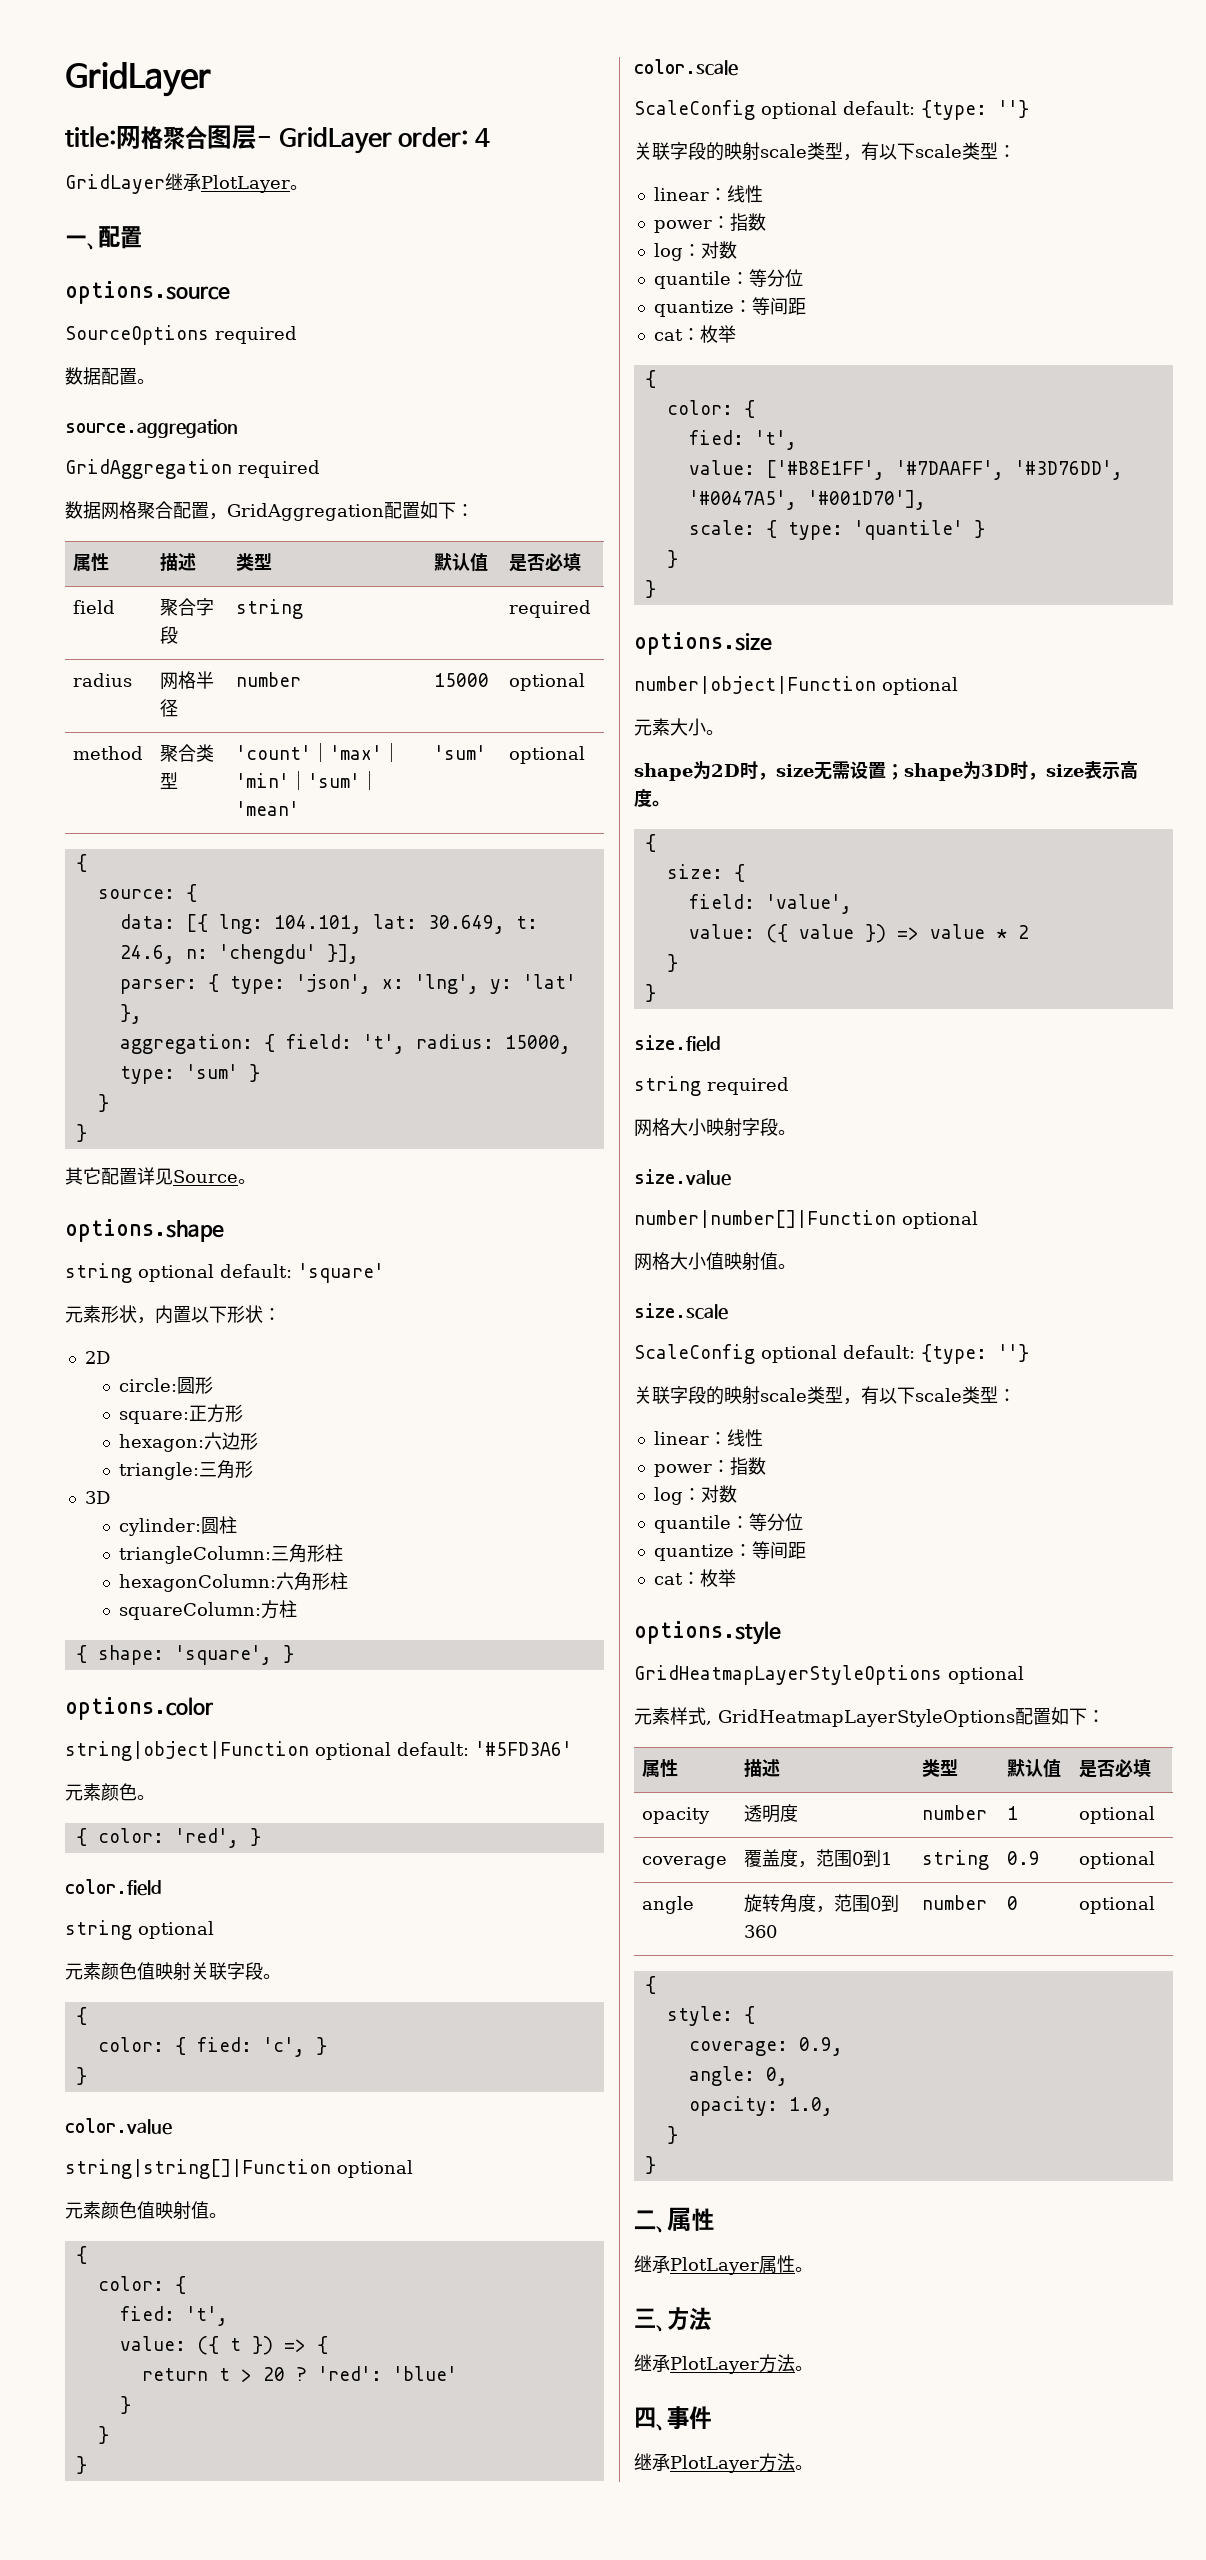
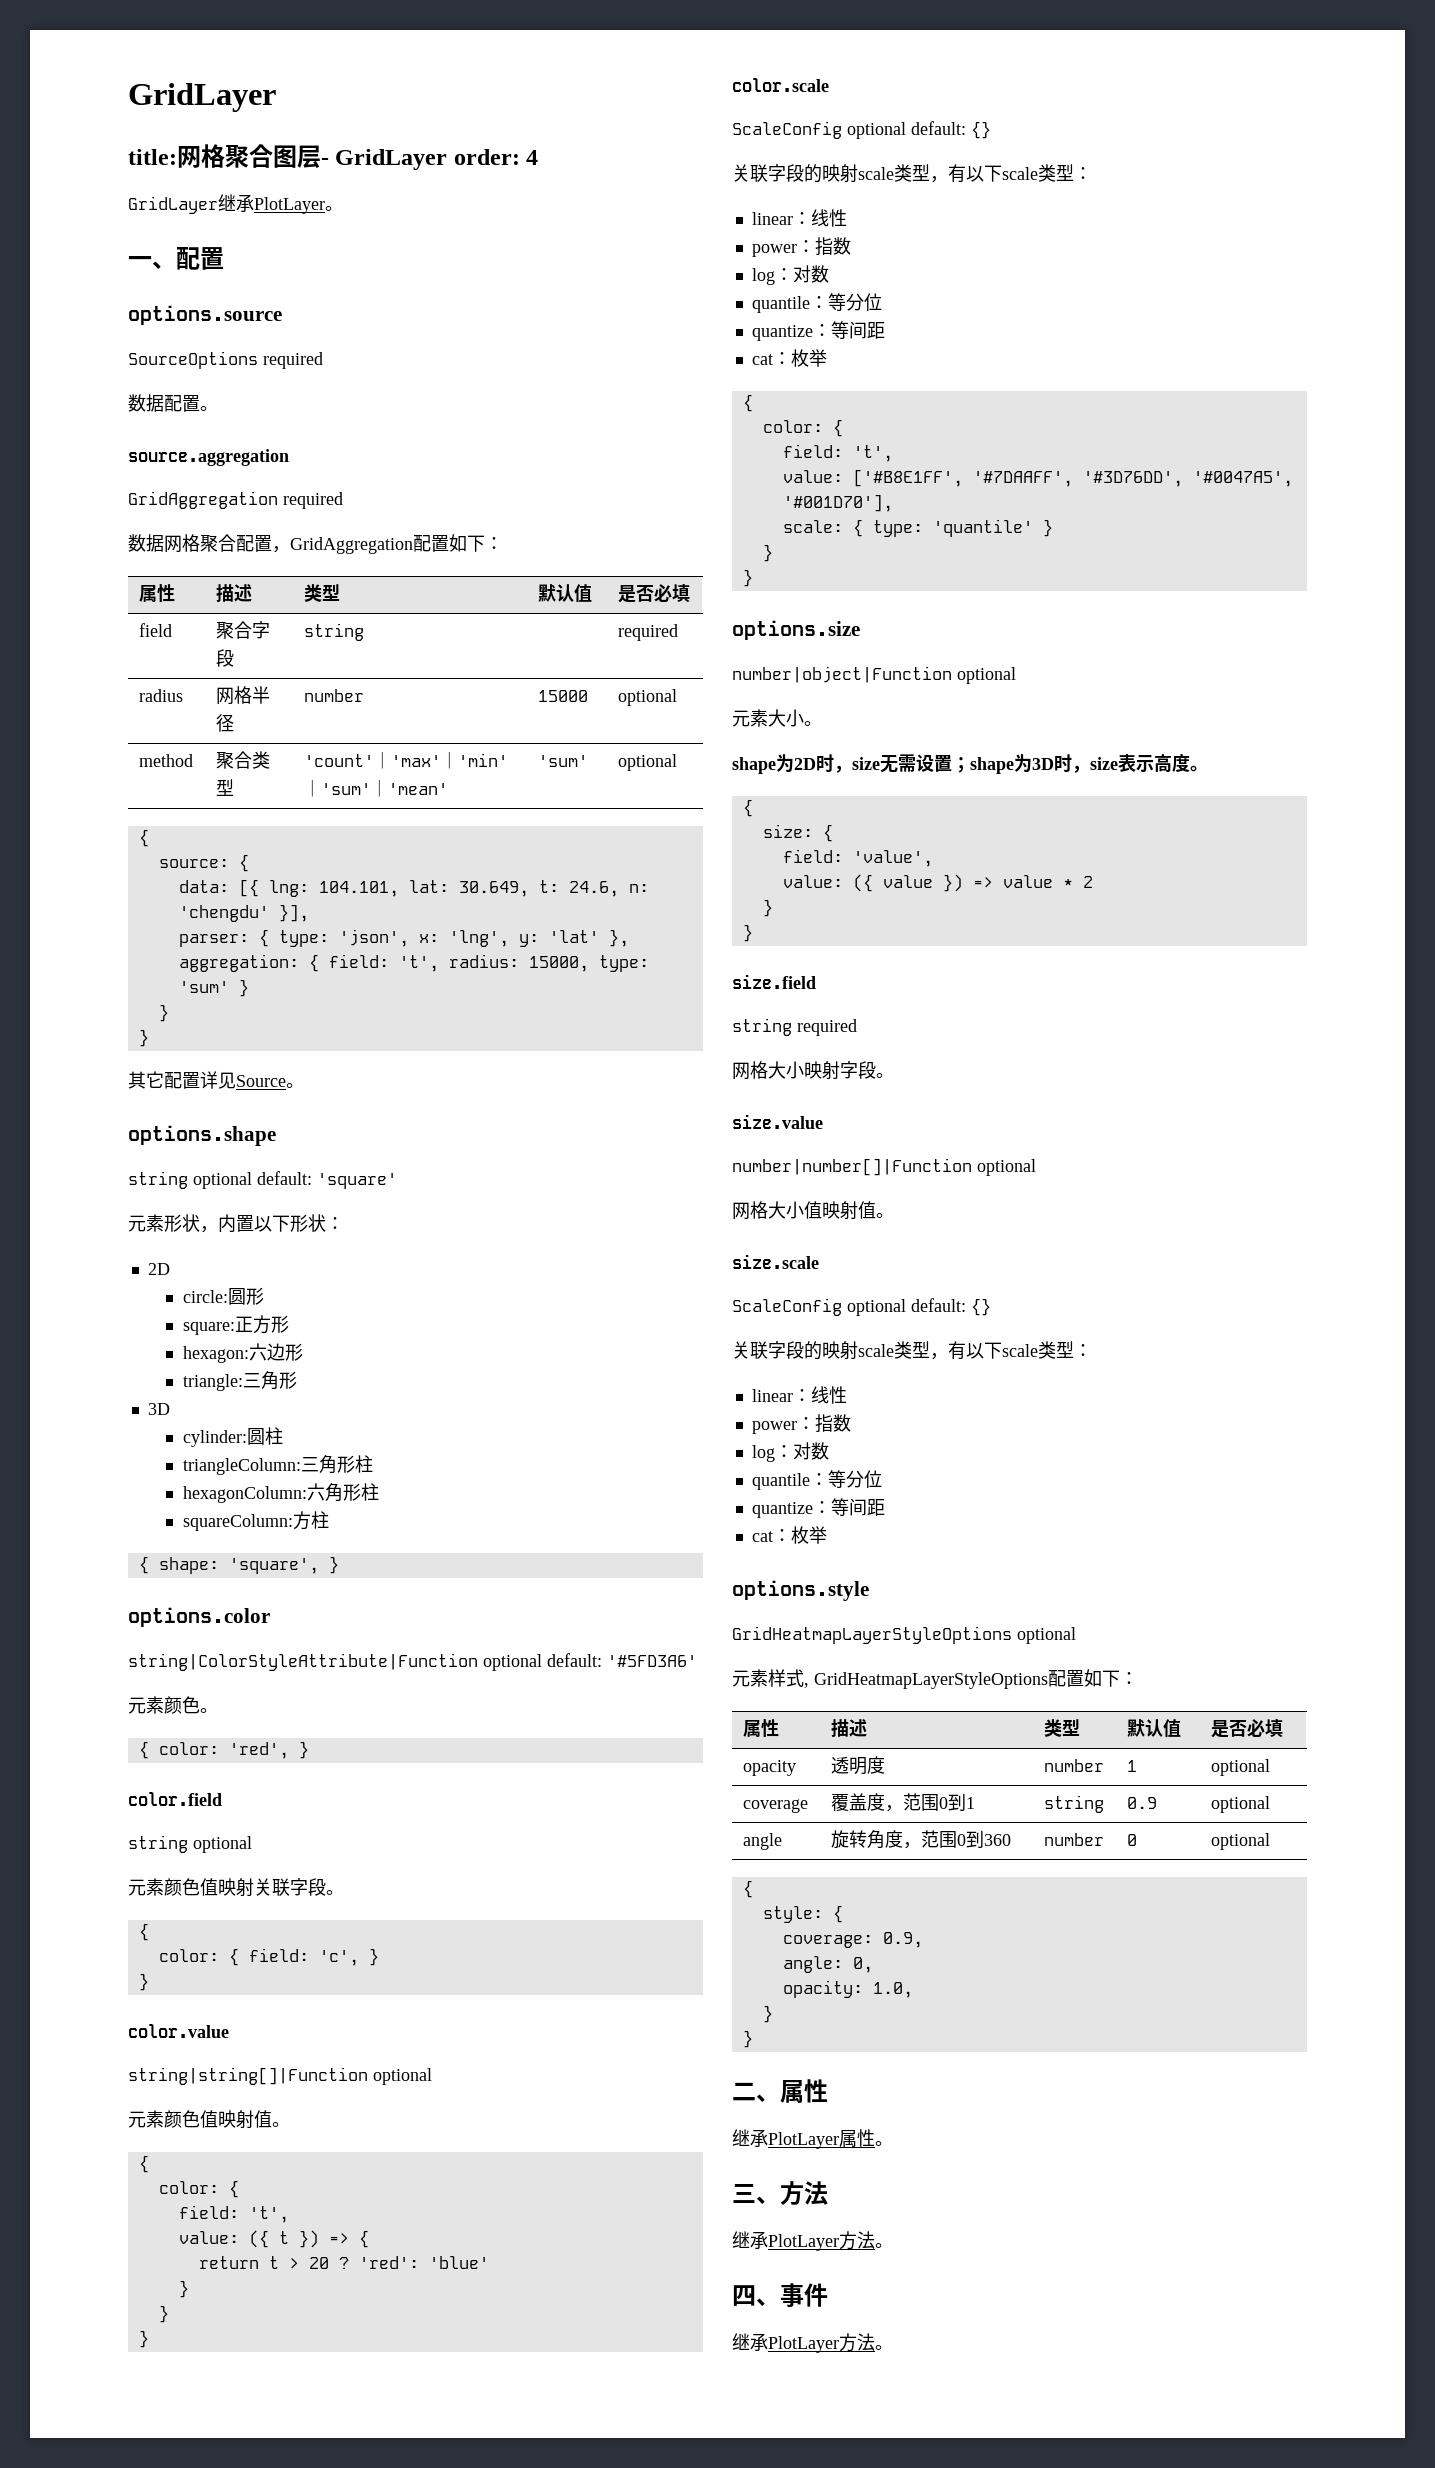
[65,1741,309,1761] string|object|Function -> [128,1653,478,1671] string|ColorStyleAttribute|Function
[196,2037,252,2052] fied: -> [248,1948,309,1962] field:
[119,2306,175,2321] fied: -> [178,2205,239,2219] field:
[921,100,1029,120] {type: ''} -> [971,121,991,139] {}
[688,430,744,445] fied: -> [782,444,843,458] field:
[921,1344,1029,1364] {type: ''} -> [971,1298,991,1316] {}

